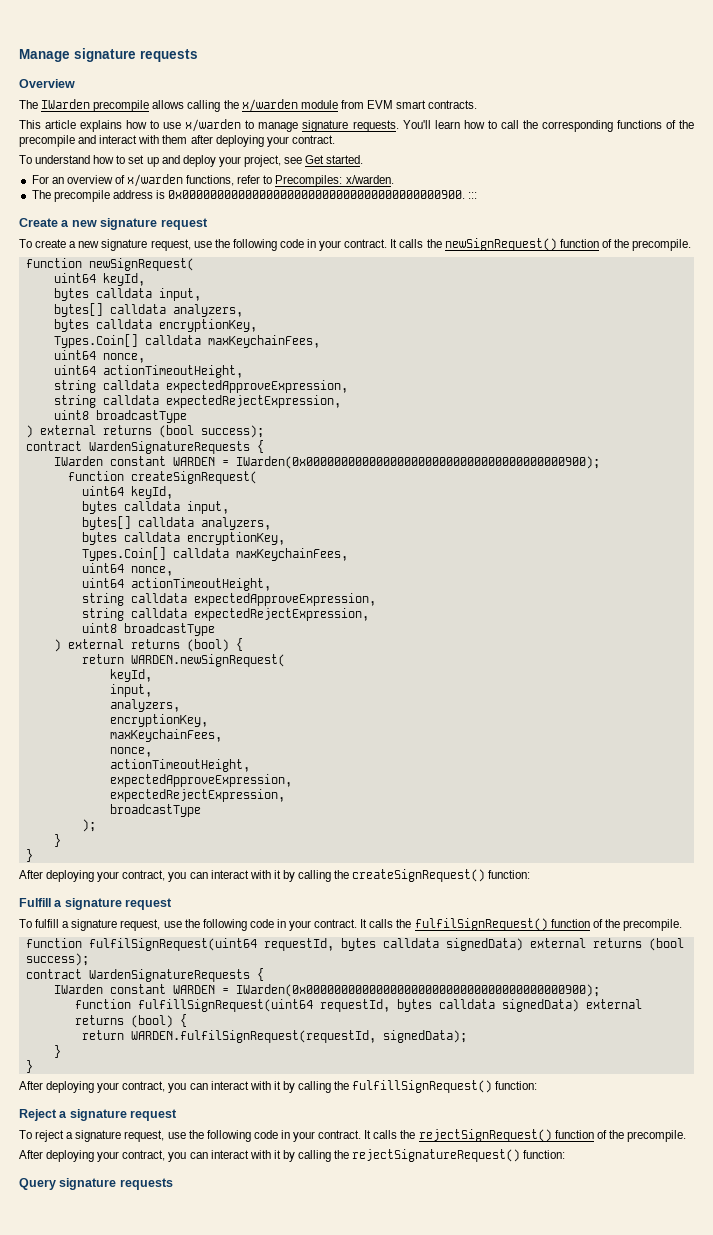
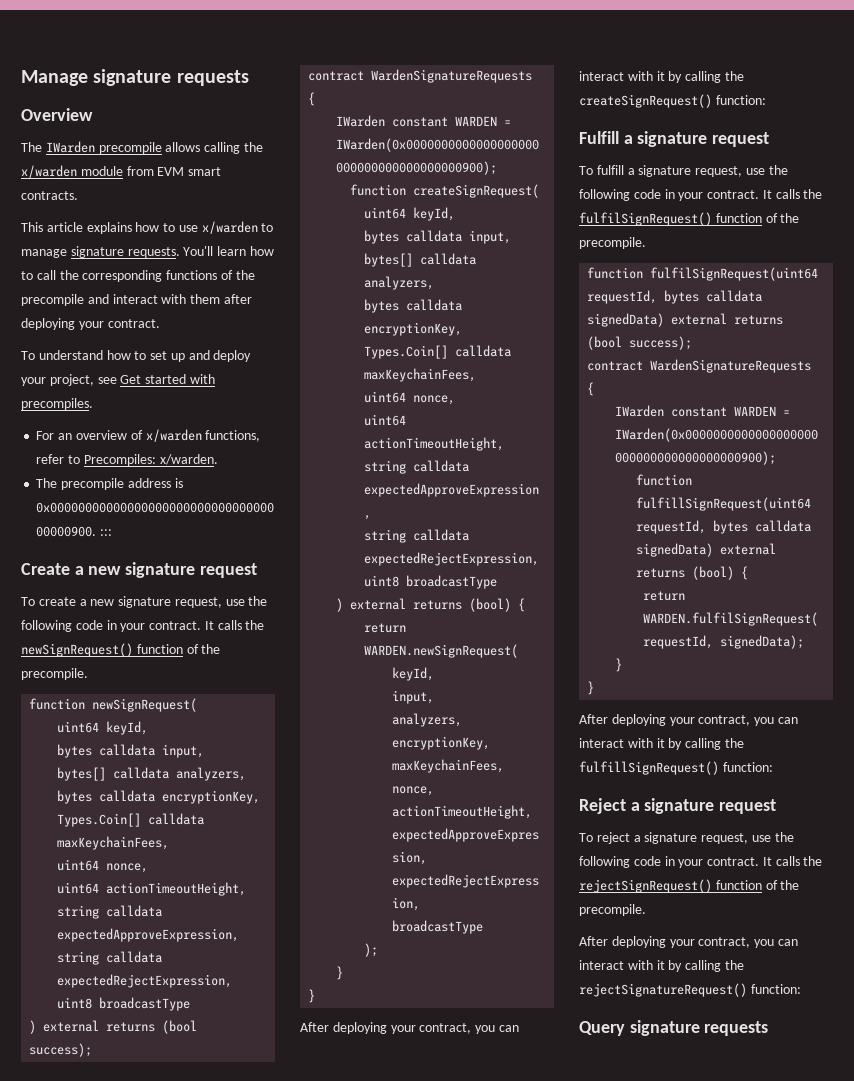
[326,155,364,164] started. -> [145,374,215,384] [21,398,93,410] started with precompiles.

